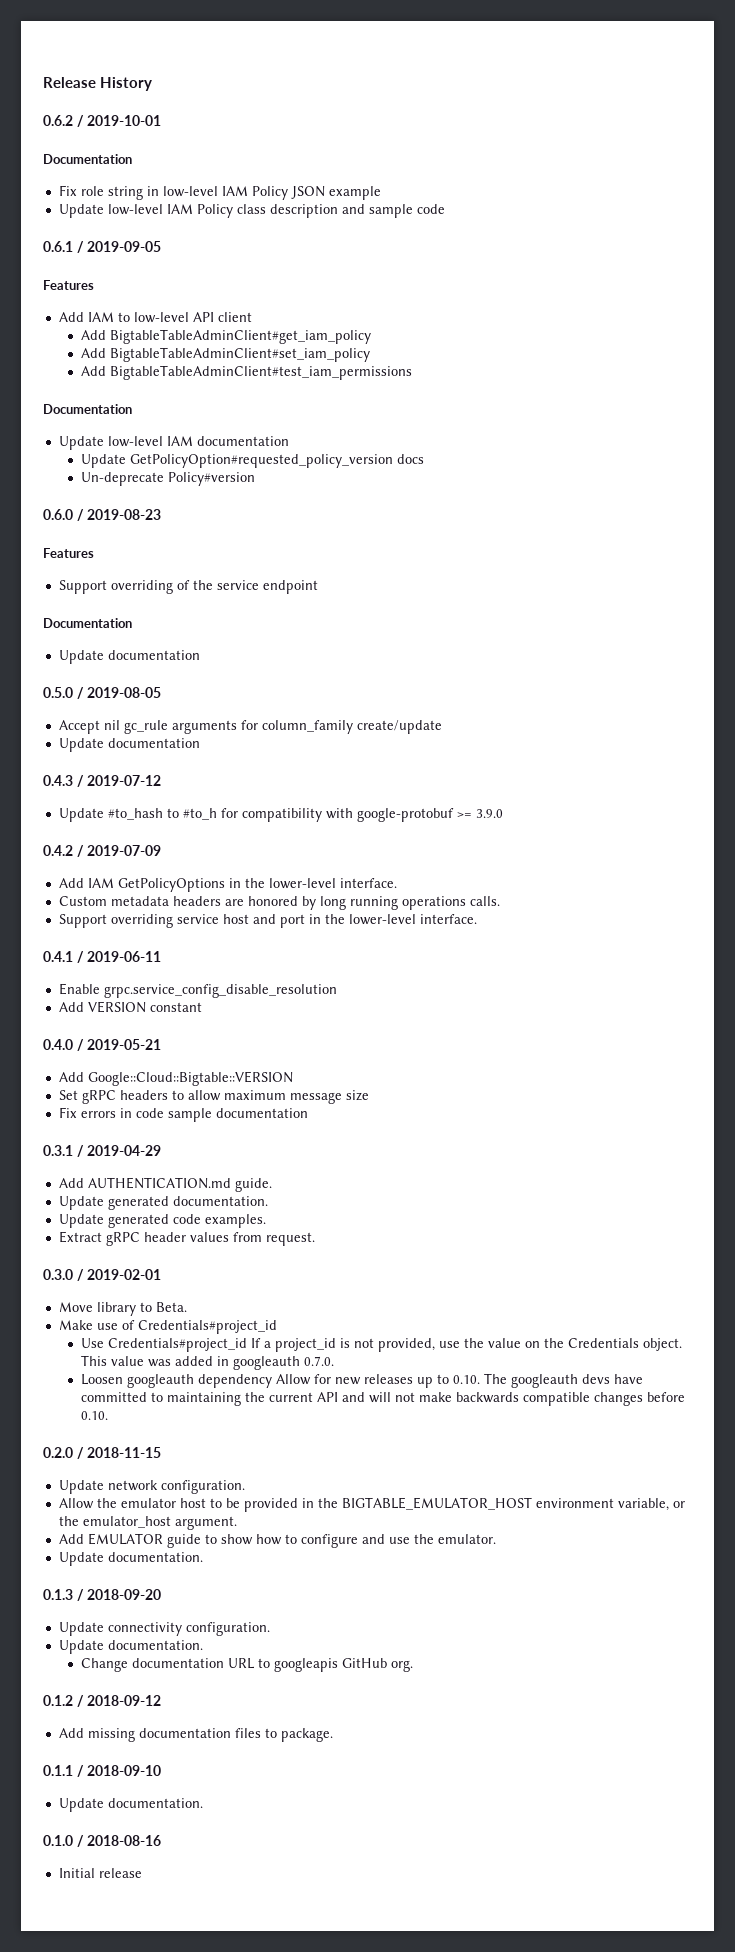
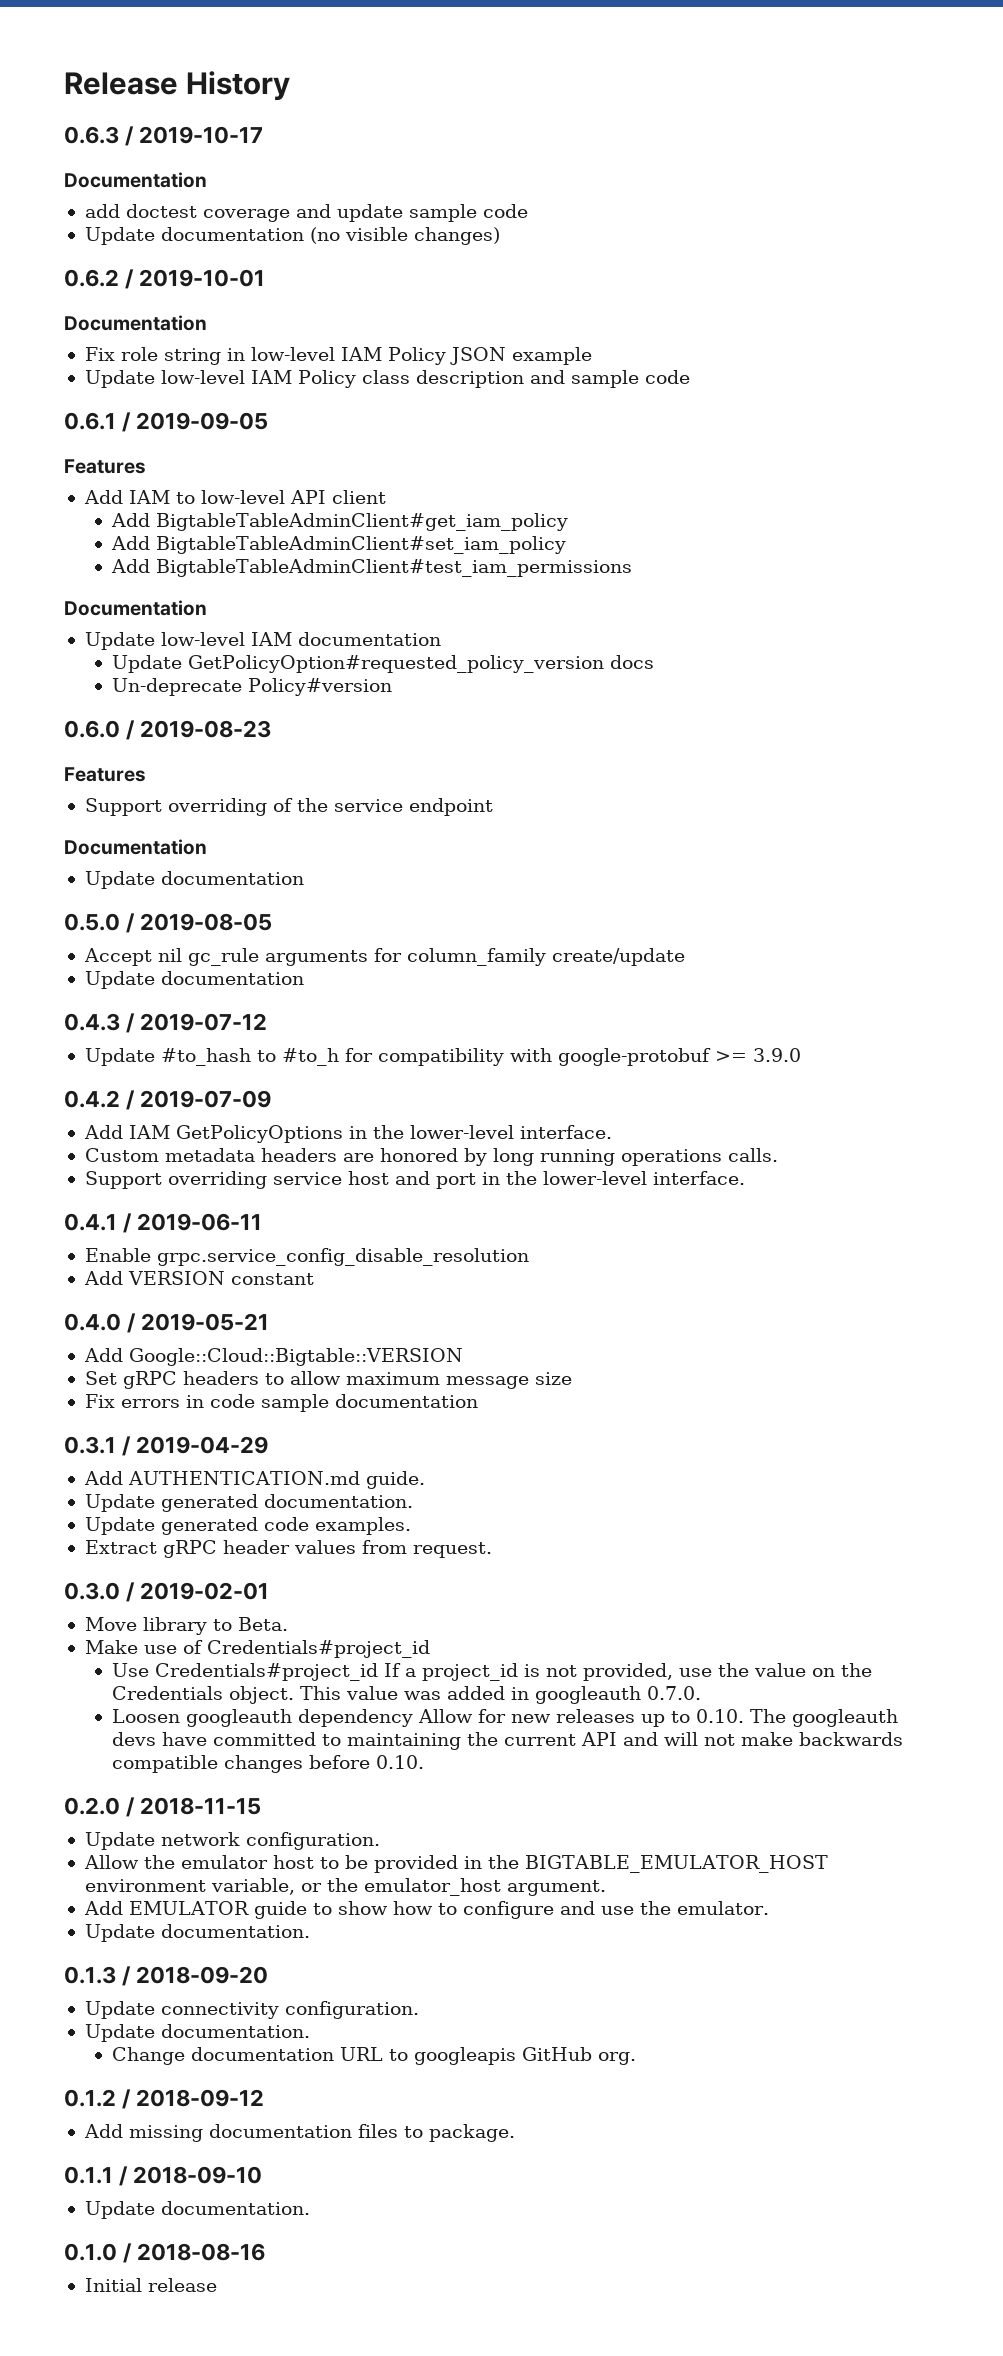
(153, 84) none -> [64,126,264,146] [64,172,207,188] [84,204,528,222] [84,227,500,245] // 0.6.3 / 2019-10-17 // Documentation // add doctest coverage and update sample code // Update documentation (no visible changes)

